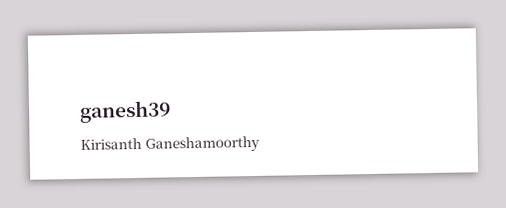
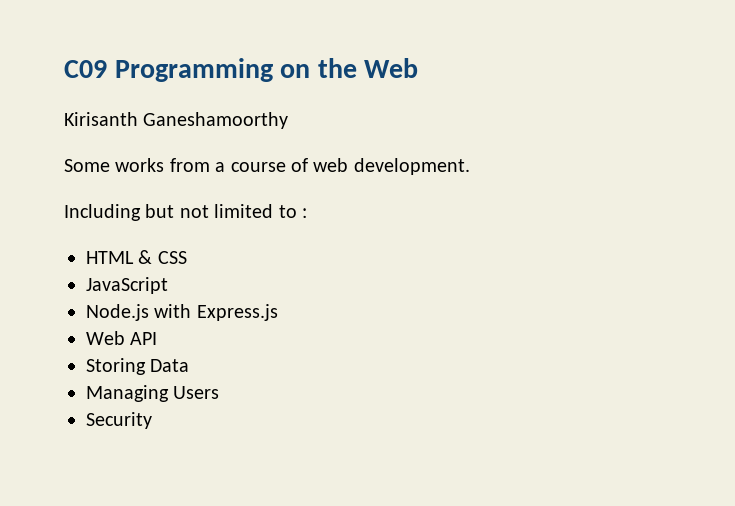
[79,100,171,123] [80,135,260,153] ganesh39 // Kirisanth Ganeshamoorthy -> [64,58,419,82] [64,112,289,129] [64,158,470,175] [64,204,307,221] [86,250,187,264] [86,277,168,294] [86,304,278,321] [86,331,158,345] [86,358,190,375] [86,385,220,402] [86,412,152,429] C09 Programming on the Web // Kirisanth Ganeshamoorthy // Some works from a course of web development. // Including but not limited to : // HTML & CSS // JavaScript // Node.js with Express.js // Web API // Storing Data // Managing Users // Security

